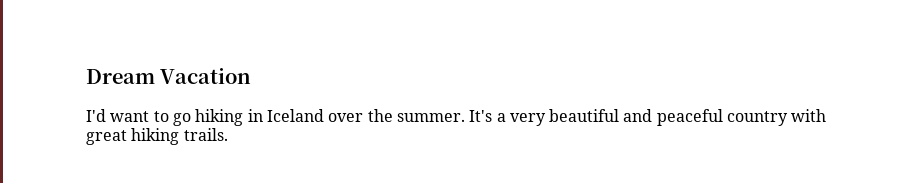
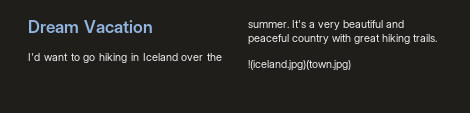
(228, 134) none -> [248,60,351,71] // !(iceland.jpg)(town.jpg)

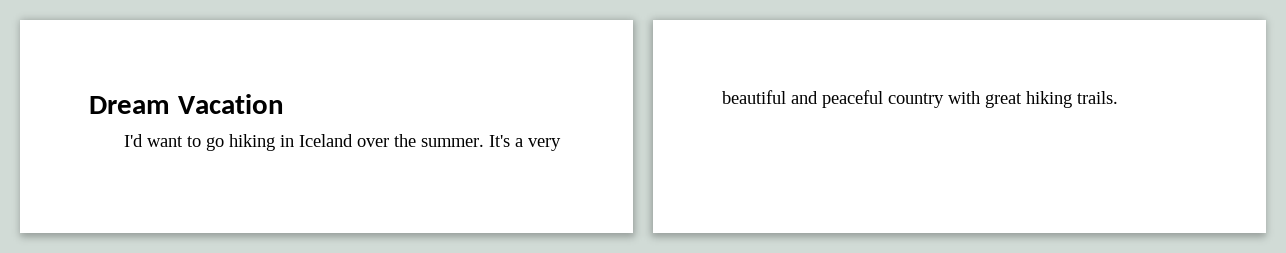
[248,60,351,71] // !(iceland.jpg)(town.jpg) -> (1118, 97) none

